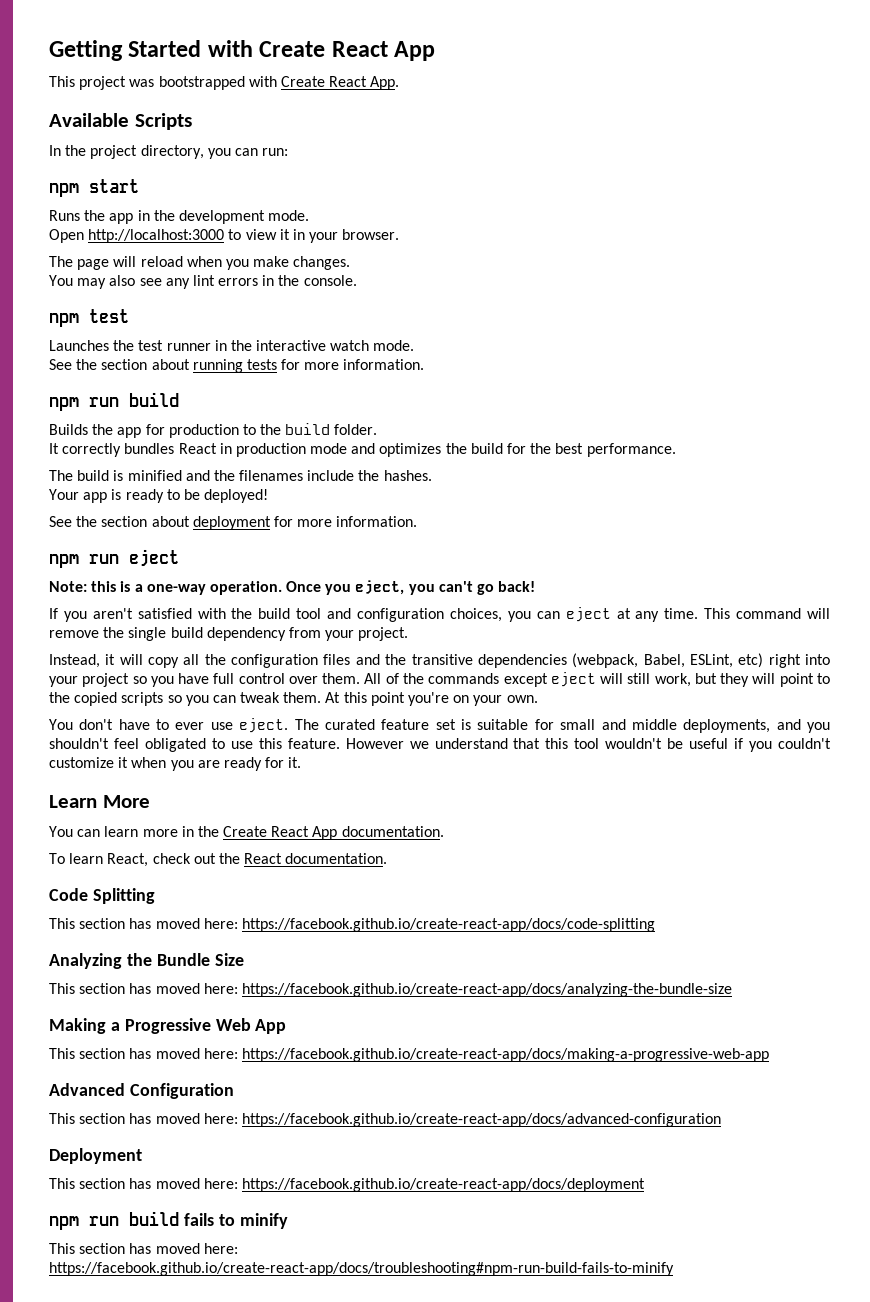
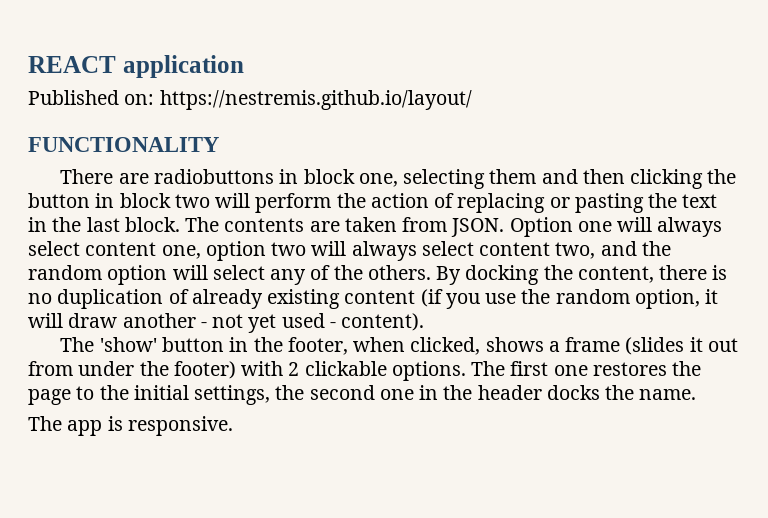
[49,40,436,61] [49,76,400,90] [49,113,192,130] [49,145,289,159] [49,179,139,197] [49,210,310,224] [49,229,400,243] [49,256,351,270] [49,275,357,289] [49,309,129,327] [49,340,415,351] [49,359,425,373] [49,392,179,411] [49,423,378,438] [49,443,676,457] [49,470,432,481] [49,489,269,503] [49,516,418,530] [49,549,179,568] [49,580,536,595] [49,607,830,622] [49,627,409,641] [49,653,831,668] [49,672,830,687] [49,692,538,706] [49,718,830,733] [49,738,832,752] [49,757,302,771] [49,795,150,808] [49,826,444,840] [49,853,388,867] [49,888,155,904] [49,918,655,932] [49,953,244,969] [49,983,732,997] [49,1018,287,1034] [49,1048,769,1062] [49,1083,234,1099] [49,1113,721,1127] [49,1148,142,1164] [49,1178,645,1192] [49,1211,288,1230] [49,1243,238,1254] [49,1262,674,1276] Getting Started with Create React App // This project was bootstrapped with Create React App. // Available Scripts // In the project directory, you can run: // npm start // Runs the app in the development mode. // Open http://localhost:3000 to view it in your browser. // The page will reload when you make changes. // You may also see any lint errors in the console. // npm test // Launches the test runner in the interactive watch mode. // See the section about running tests for more information. // npm run build // Builds the app for production to the build folder. // It correctly bundles React in production mode and optimizes the build for the best performance. // The build is minified and the filenames include the hashes. // Your app is ready to be deployed! // See the section about deployment for more information. // npm run eject // Note: this is a one-way operation. Once you eject, you can't go back! // If you aren't satisfied with the build tool and configuration choices, you can eject at any time. This command will remove the single build dependency from your project. // Instead, it will copy all the configuration files and the transitive dependencies (webpack, Babel, ESLint, etc) right into your project so you have full control over them. All of the commands except eject will still work, but they will point to the copied scripts so you can tweak them. At this point you're on your own. // You don't have to ever use eject. The curated feature set is suitable for small and middle deployments, and you shouldn't feel obligated to use this feature. However we understand that this tool wouldn't be useful if you couldn't customize it when you are ready for it. // Learn More // You can learn more in the Create React App documentation. // To learn React, check out the React documentation. // Code Splitting // This section has moved here: https://facebook.github.io/create-react-app/docs/code-splitting // Analyzing the Bundle Size // This section has moved here: https://facebook.github.io/create-react-app/docs/analyzing-the-bundle-size // Making a Progressive Web App // This section has moved here: https://facebook.github.io/create-react-app/docs/making-a-progressive-web-app // Advanced Configuration // This section has moved here: https://facebook.github.io/create-react-app/docs/advanced-configuration // Deployment // This section has moved here: https://facebook.github.io/create-react-app/docs/deployment // npm run build fails to minify // This section has moved here: https://facebook.github.io/create-react-app/docs/troubleshooting#npm-run-build-fails-to-minify -> [28,55,244,78] [28,90,472,110] [28,137,219,152] [60,169,737,189] [28,193,718,213] [28,217,723,237] [28,241,671,261] [28,265,728,285] [28,289,719,309] [28,313,425,333] [60,337,738,355] [28,361,702,381] [28,385,697,405] [28,416,233,436] REACT application // Published on: https://nestremis.github.io/layout/ // FUNCTIONALITY // There are radiobuttons in block one, selecting them and then clicking the button in block two will perform the action of replacing or pasting the text in the last block. The contents are taken from JSON. Option one will always select content one, option two will always select content two, and the random option will select any of the others. By docking the content, there is no duplication of already existing content (if you use the random option, it will draw another - not yet used - content). // The 'show' button in the footer, when clicked, shows a frame (slides it out from under the footer) with 2 clickable options. The first one restores the page to the initial settings, the second one in the header docks the name. // The app is responsive.

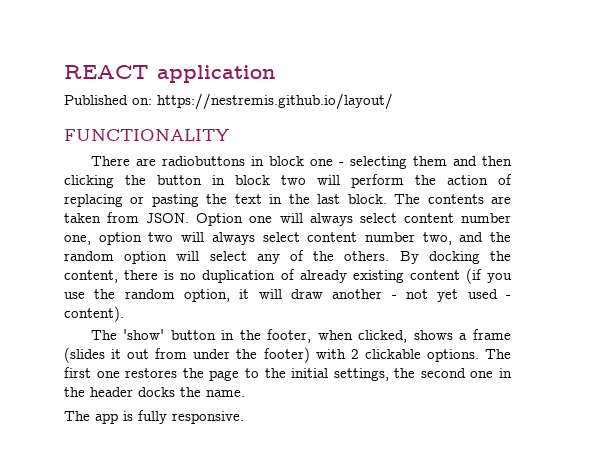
[358,173,398,187] one, -> [309,159,344,166] one -
(157, 249) none -> [460,213,511,223] number
(551, 249) none -> [364,232,415,242] number
(123, 423) none -> [138,410,167,424] fully

